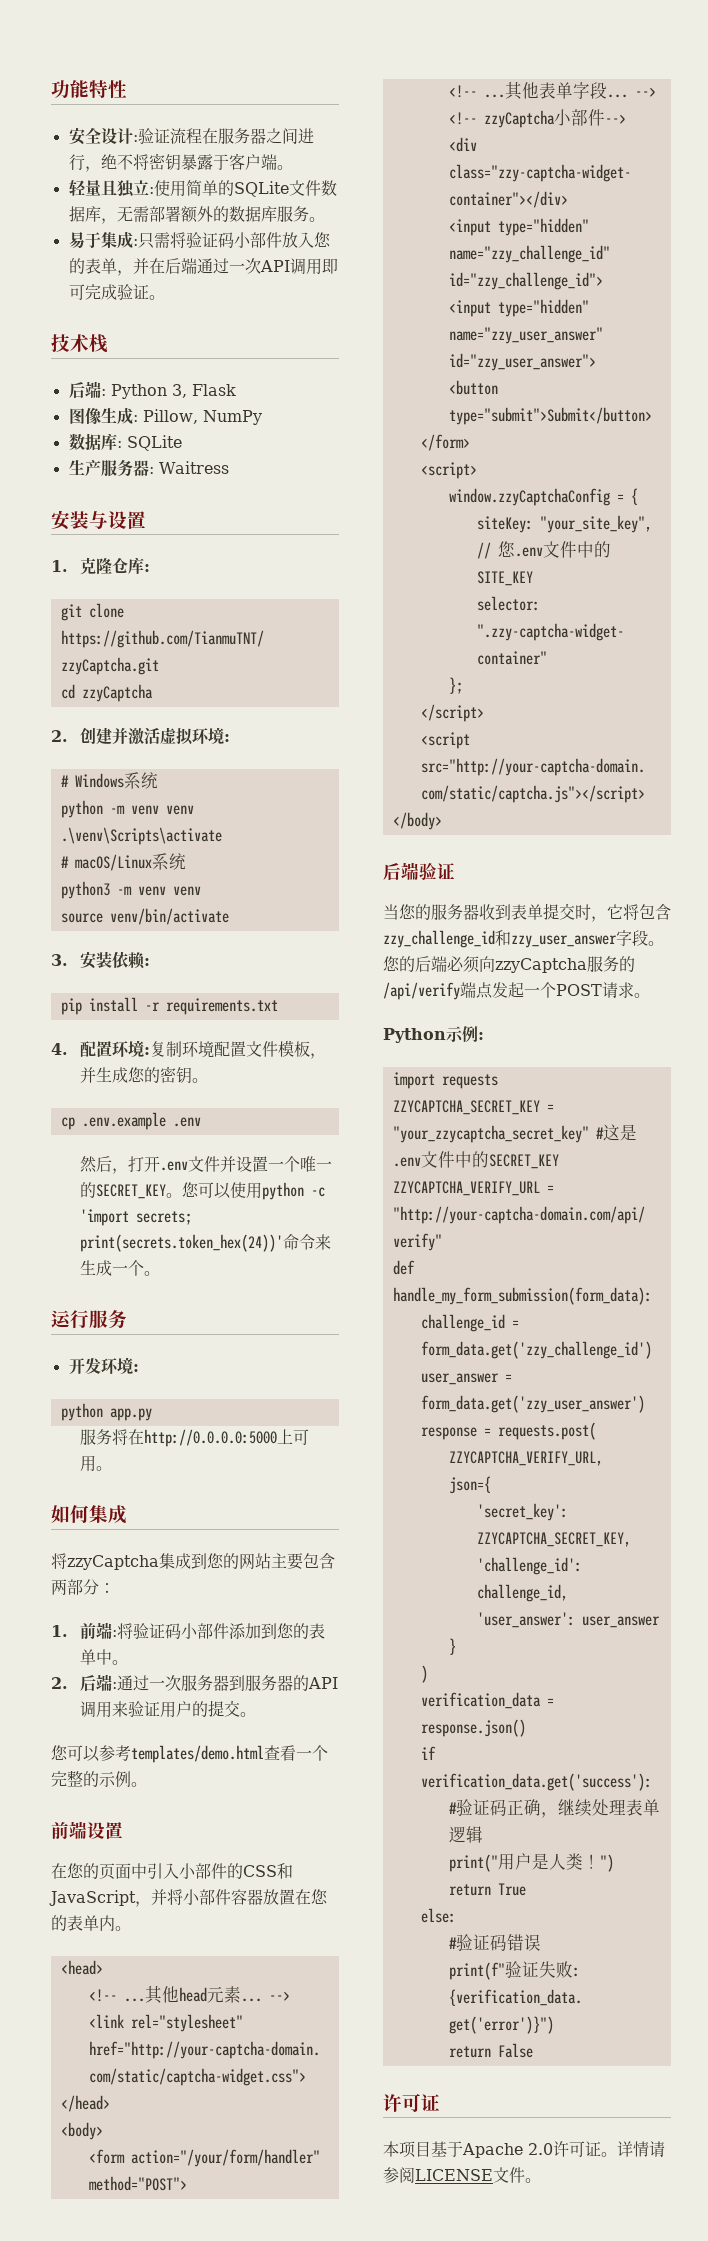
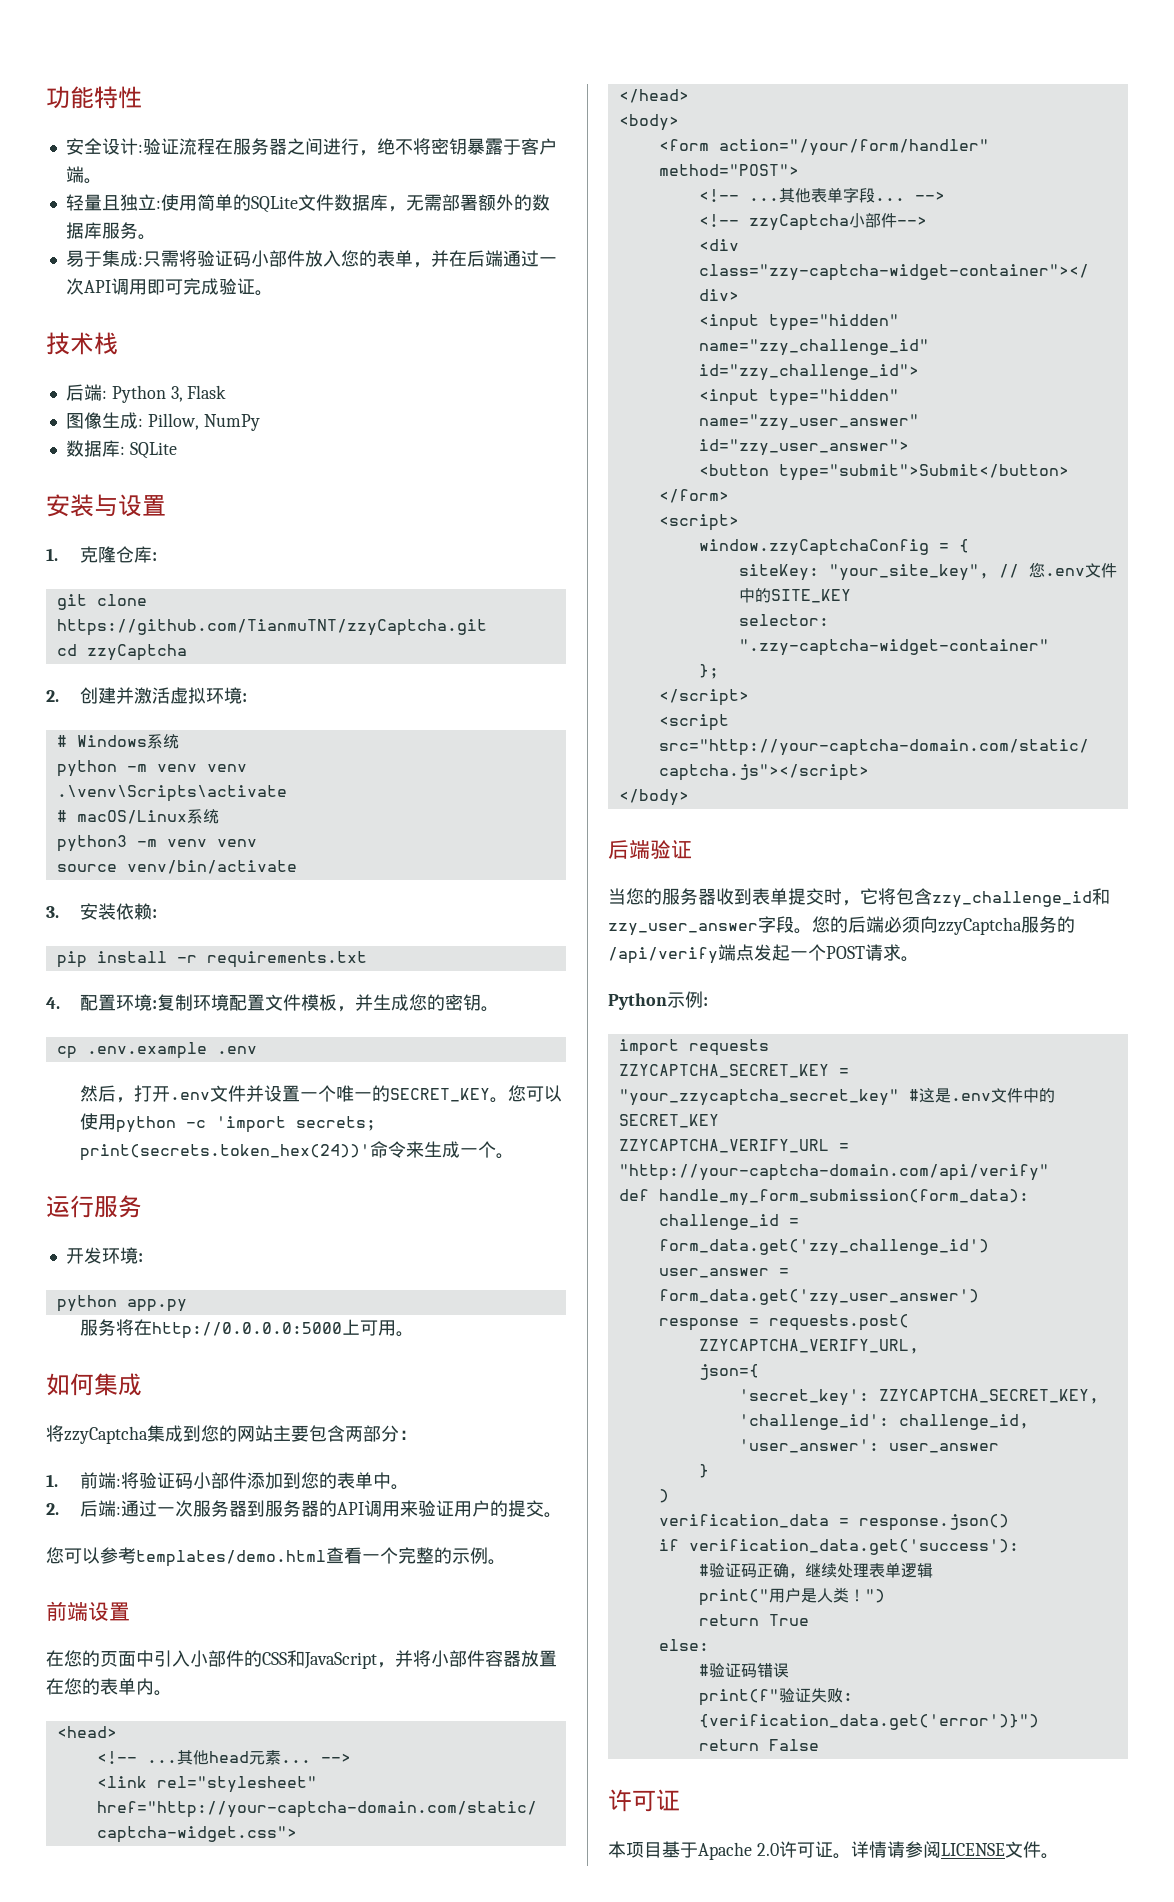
[68,459,229,477] // 生产服务器: Waitress -> (177, 450) none

